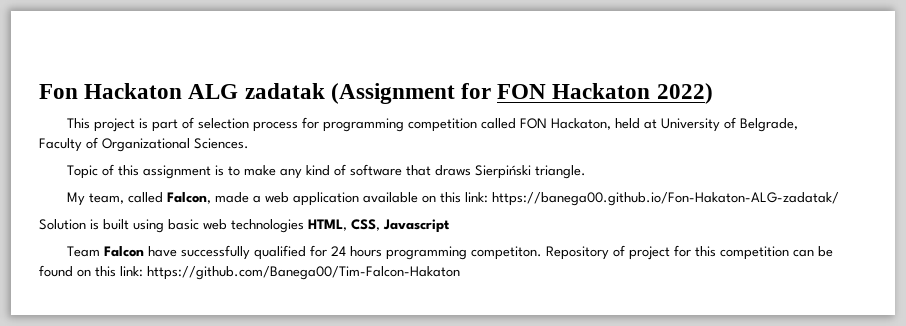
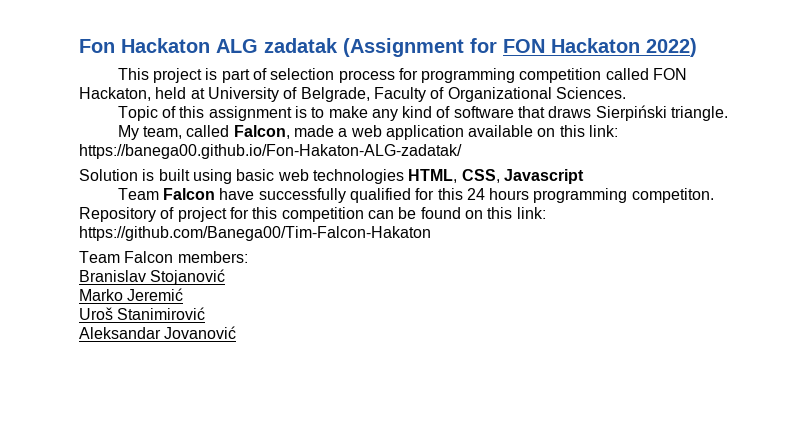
(327, 251) none -> [437,188,463,200] this
(460, 273) none -> [79,251,248,263] [79,269,226,285] [79,288,184,301] [79,307,206,320] [79,326,237,339] // Team Falcon members: // Branislav Stojanović // Marko Jeremić // Uroš Stanimirović // Aleksandar Jovanović

